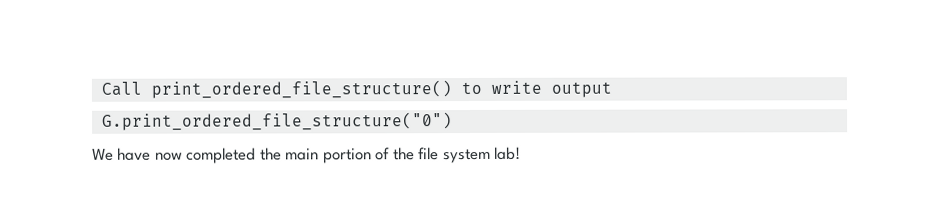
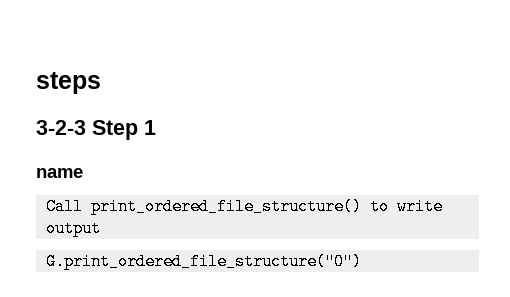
(100, 88) none -> [36,72,101,94] [36,120,156,140] [36,168,83,178] steps // 3-2-3 Step 1 // name //
[92,146,522,164] // We have now completed the main portion of the file system lab! -> (362, 261) none

